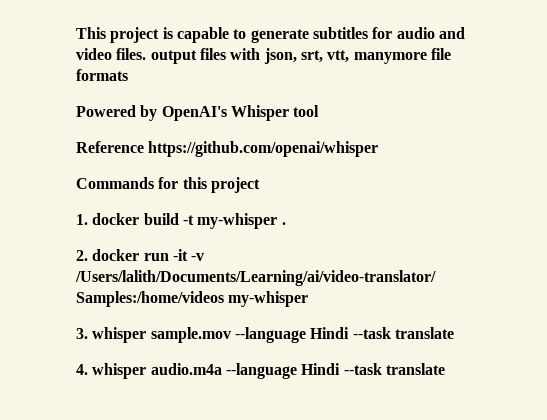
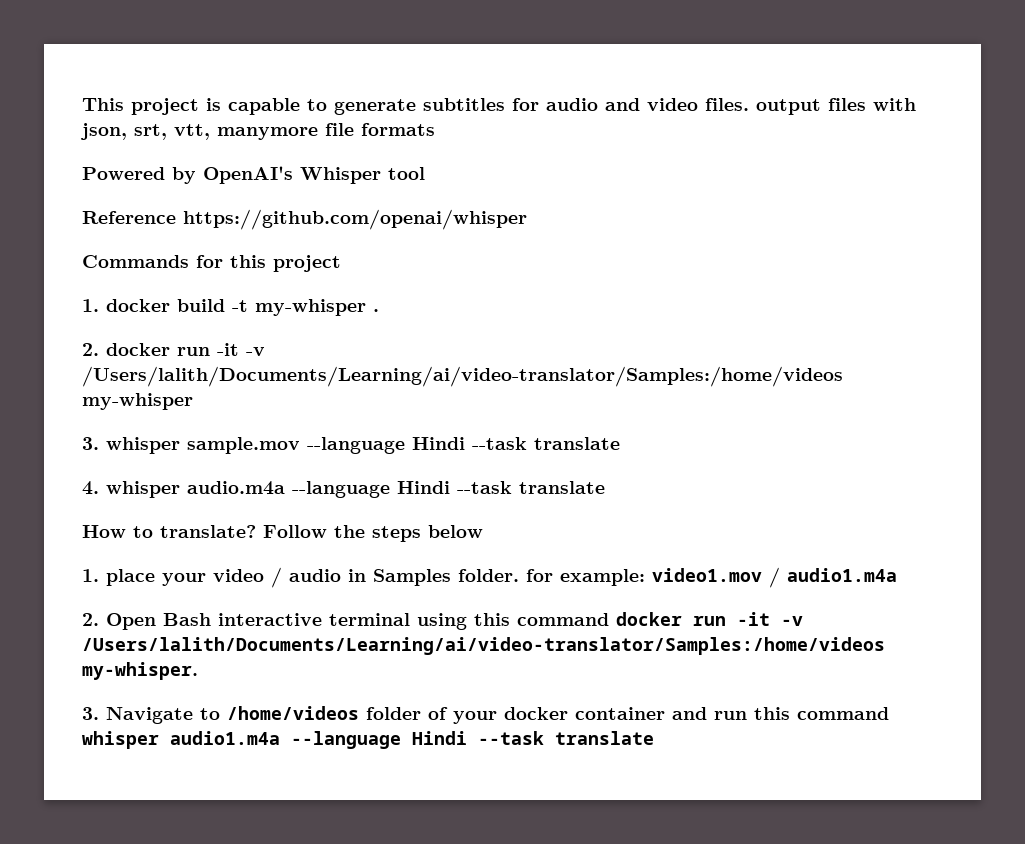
(445, 369) none -> [82,525,483,542] [82,567,897,588] [82,612,803,630] [82,637,885,655] [82,662,198,680] [82,706,889,724] [82,731,654,749] // How to translate? Follow the steps below // 1. place your video / audio in Samples folder. for example: video1.mov / audio1.m4a // 2. Open Bash interactive terminal using this command docker run -it -v /Users/lalith/Documents/Learning/ai/video-translator/Samples:/home/videos my-whisper. // 3. Navigate to /home/videos folder of your docker container and run this command whisper audio1.m4a --language Hindi --task translate

